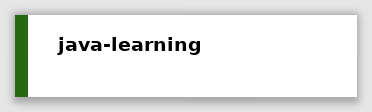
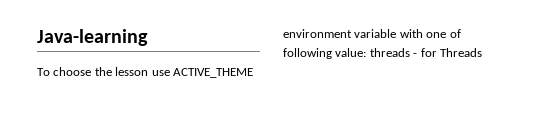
[57,36,203,56] java-learning -> [37,29,148,46] [37,67,253,78] [283,29,461,38] [283,48,482,59] Java-learning // To choose the lesson use ACTIVE_THEME environment variable with one of following value: threads - for Threads

